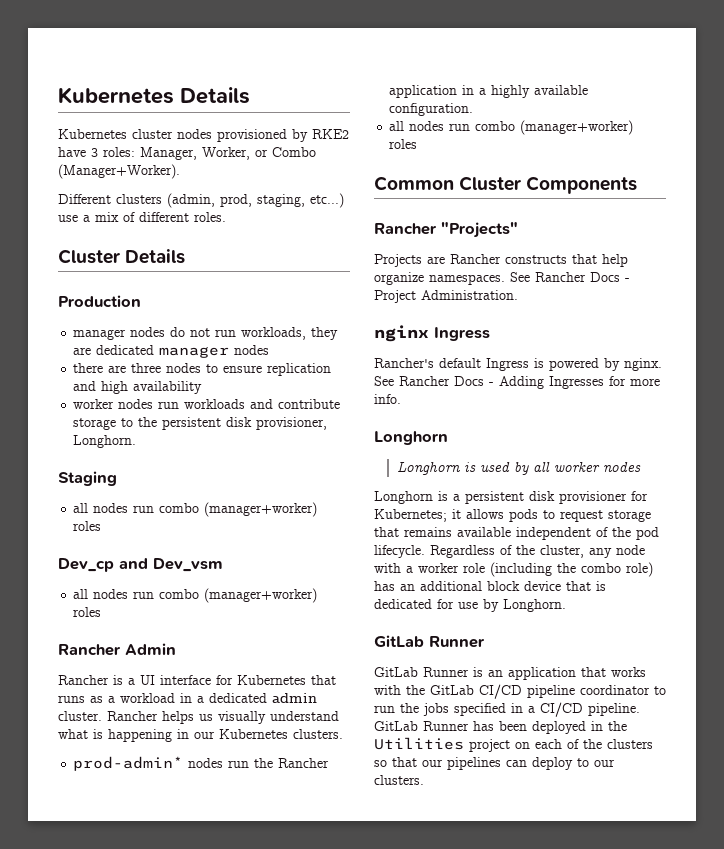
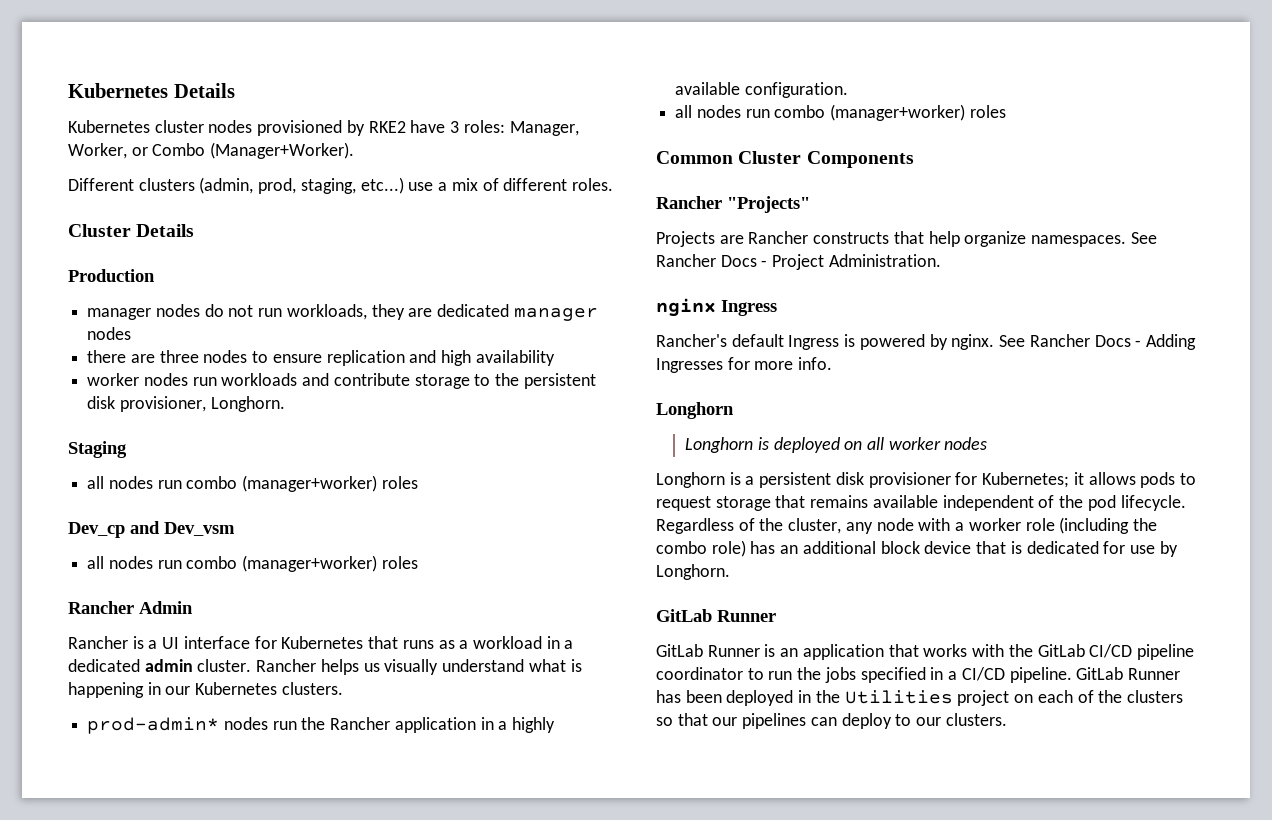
[479,462,529,475] used by -> [773,437,863,453] deployed on

